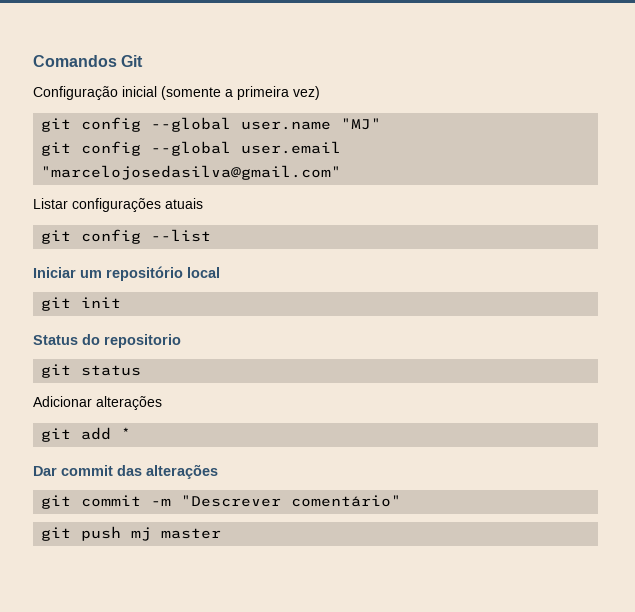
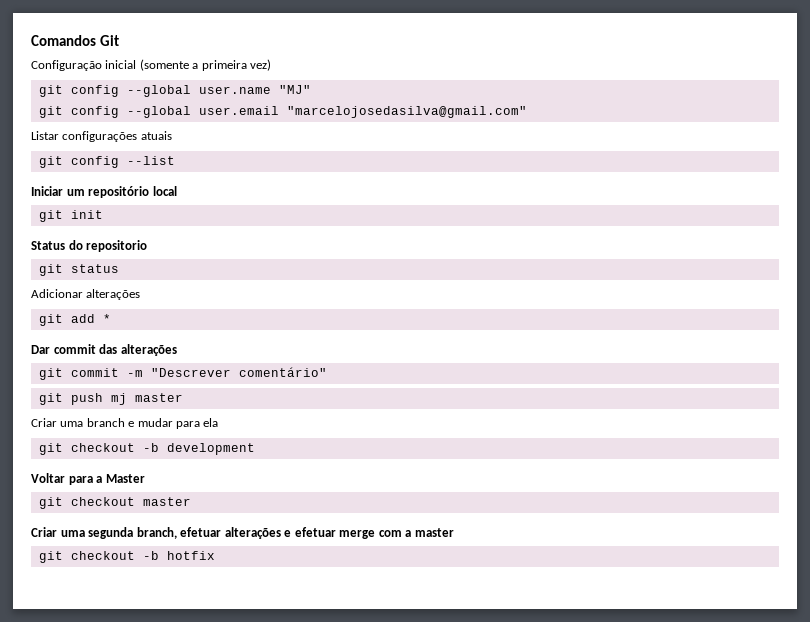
(222, 533) none -> [31,418,219,429] [38,443,255,455] [31,473,145,485] [38,497,191,509] [31,527,454,539] [38,551,215,563] // Criar uma branch e mudar para ela // git checkout -b development // Voltar para a Master // git checkout master // Criar uma segunda branch, efetuar alterações e efetuar merge com a master // git checkout -b hotfix

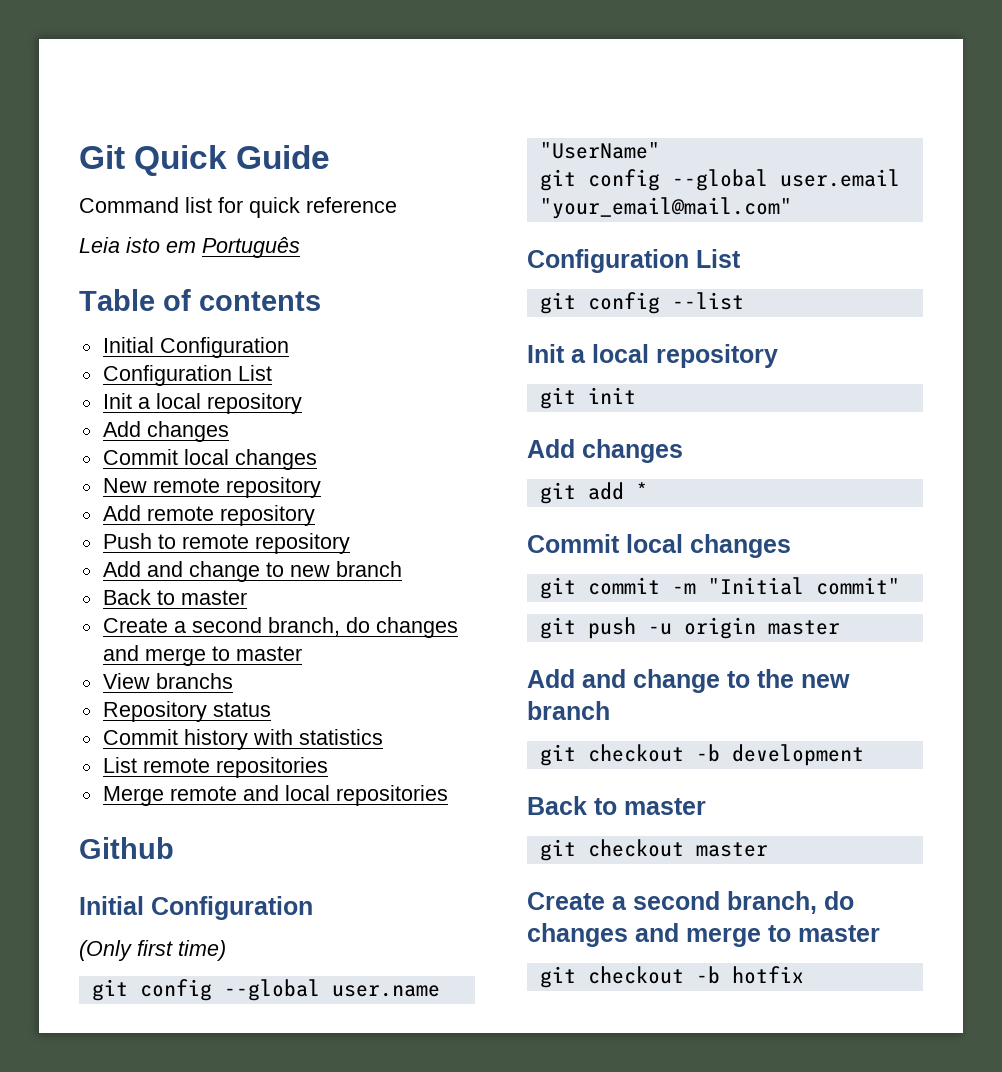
[31,35,96,46] Comandos -> (79, 157) none
[31,59,271,71] // Configuração inicial (somente a primeira vez) -> [134,145,331,176] [79,197,397,218] [79,237,300,258] [79,289,321,311] [102,337,289,358] [102,365,272,386] [102,393,302,414] [102,421,229,442] [102,449,317,470] [102,477,321,498] [102,505,315,526] [102,533,350,554] [102,561,402,582] [102,589,247,605] [102,617,458,638] [102,645,302,666] [102,673,233,689] [102,701,271,722] [102,729,383,750] [102,757,328,778] [102,785,448,806] [79,837,174,859] [79,896,313,920] [79,940,226,961] Quick Guide // Command list for quick reference // Leia isto em Português // Table of contents // Initial Configuration // Configuration List // Init a local repository // Add changes // Commit local changes // New remote repository // Add remote repository // Push to remote repository // Add and change to new branch // Back to master // Create a second branch, do changes and merge to master // View branchs // Repository status // Commit history with statistics // List remote repositories // Merge remote and local repositories // Github // Initial Configuration // (Only first time)
[278,85,311,94] "MJ" -> [539,142,660,159] "UserName"
[286,106,527,118] [31,131,172,142] "marcelojosedasilva@gmail.com" // Listar configurações atuais -> [539,197,792,219] [527,249,741,273] "your_email@mail.com" // Configuration List
[31,186,177,198] Iniciar um repositório local -> [527,344,778,368] Init a local repository
[31,240,148,252] [38,264,119,276] [31,289,141,300] Status do repositorio // git status // Adicionar alterações -> [527,439,683,463] Add changes
[31,344,177,356] Dar commit das alterações -> [527,534,791,558] Commit local changes
[150,367,327,377] "Descrever comentário" -> [707,577,900,595] "Initial commit"
[110,393,183,405] [31,418,219,429] mj master // Criar uma branch e mudar para ela -> [647,617,840,639] [527,669,850,693] [527,701,610,720] -u origin master // Add and change to the new branch
[31,473,145,485] Voltar para a Master -> [527,796,706,815] Back to master
[31,527,412,539] Criar uma segunda branch, efetuar alterações e efetuar merge com a -> [527,891,854,914] [527,923,791,947] Create a second branch, do changes and merge to

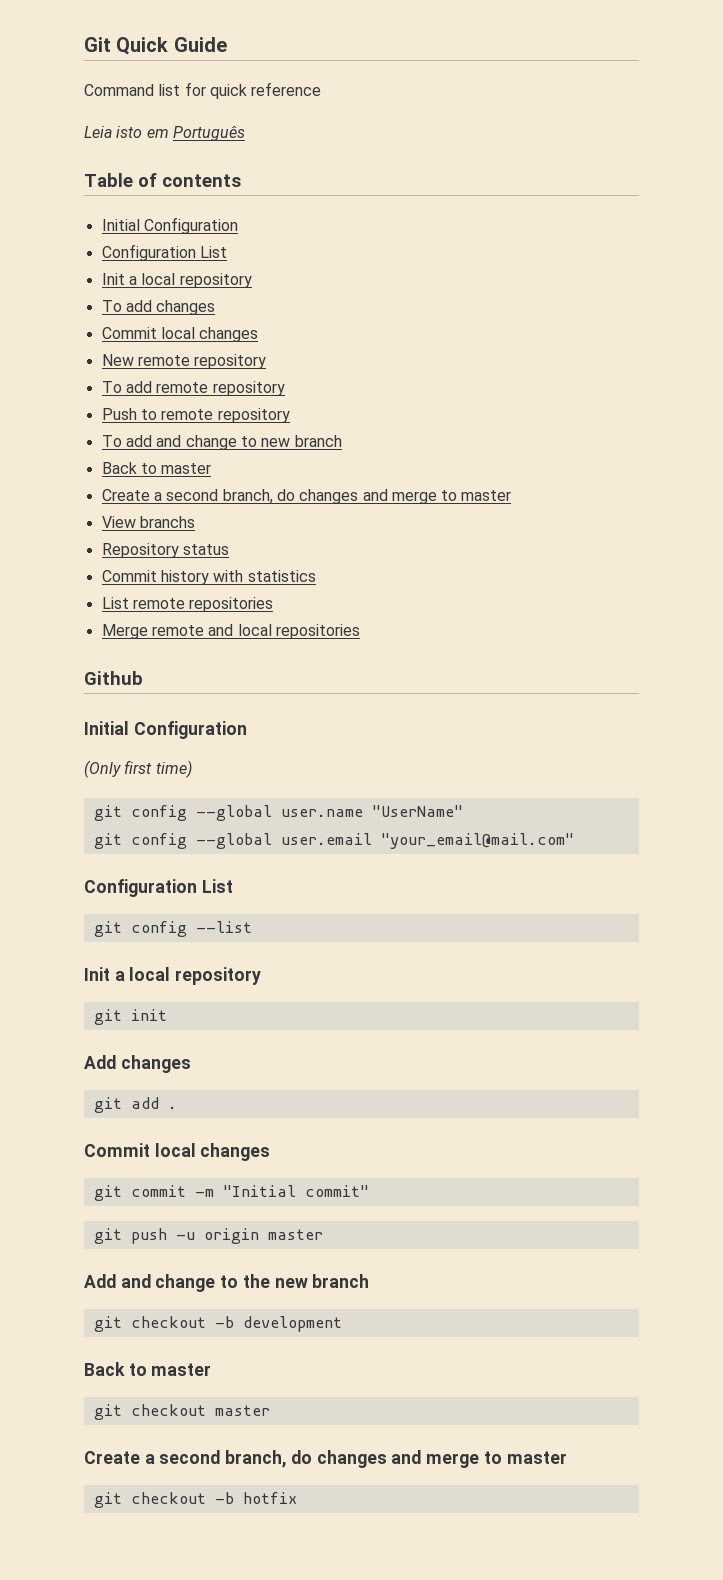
[102,421,141,437] Add -> [101,300,152,312] To add
[102,505,141,521] Add -> [101,381,152,393] To add
[102,561,141,577] Add -> [101,435,152,447] To add
[635,482,648,499] * -> [167,1106,177,1109] .

